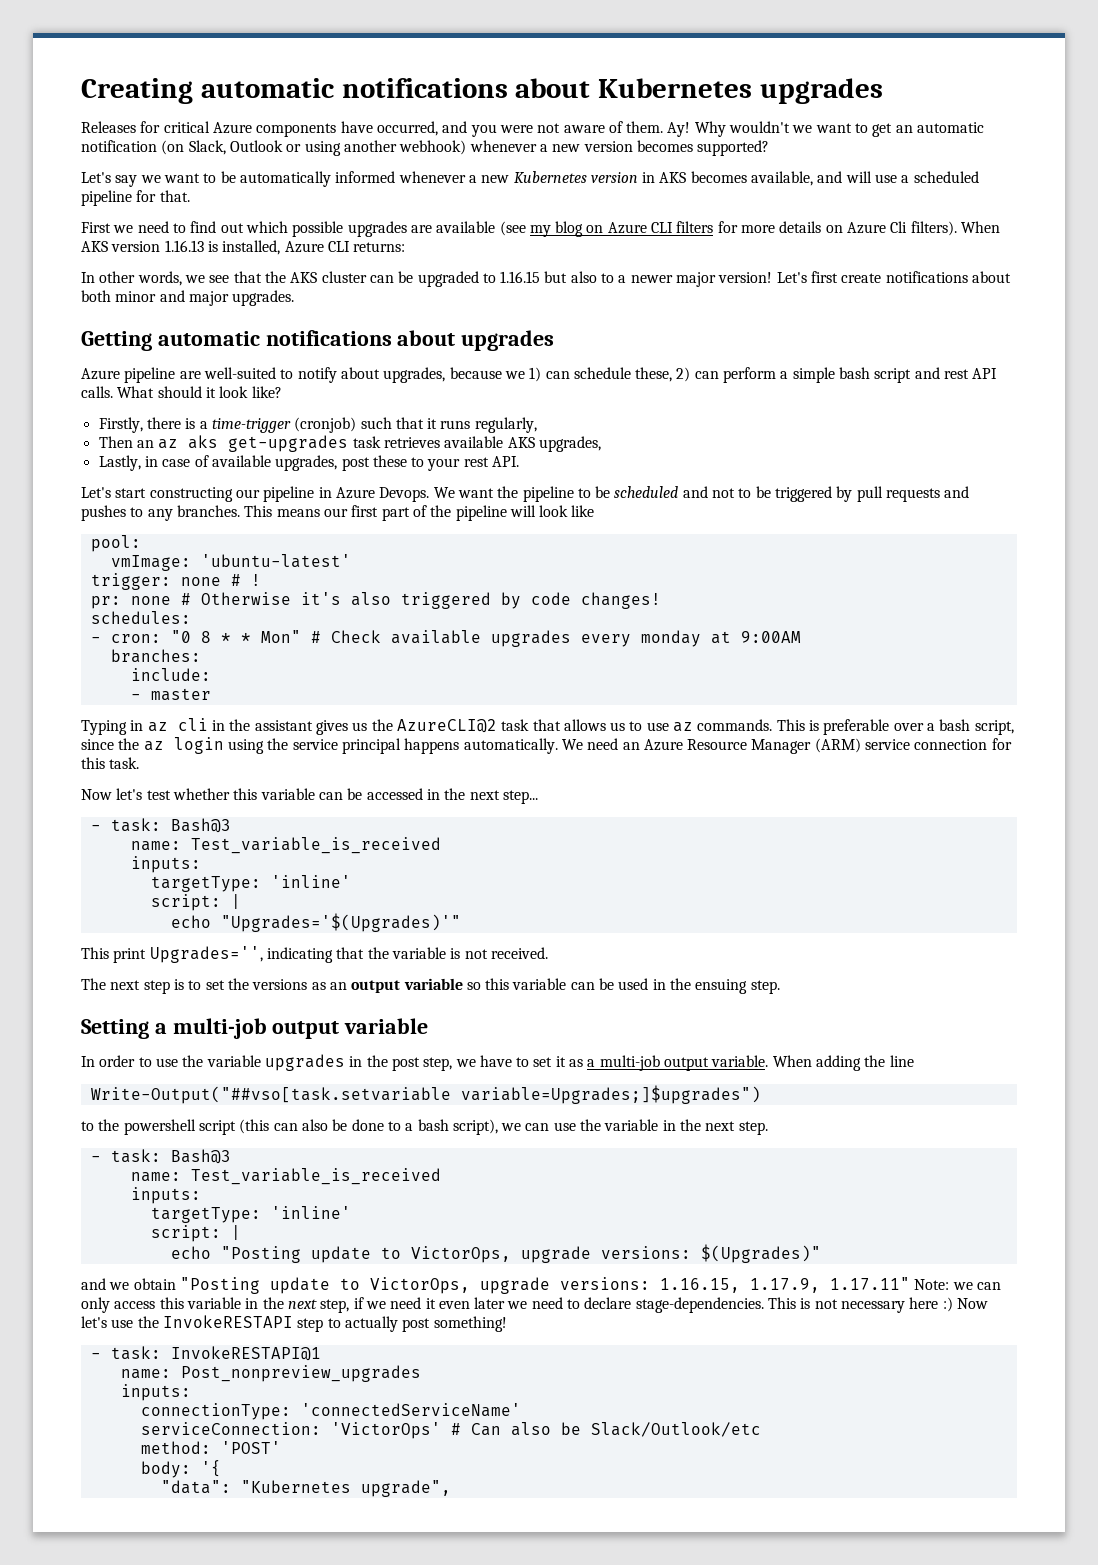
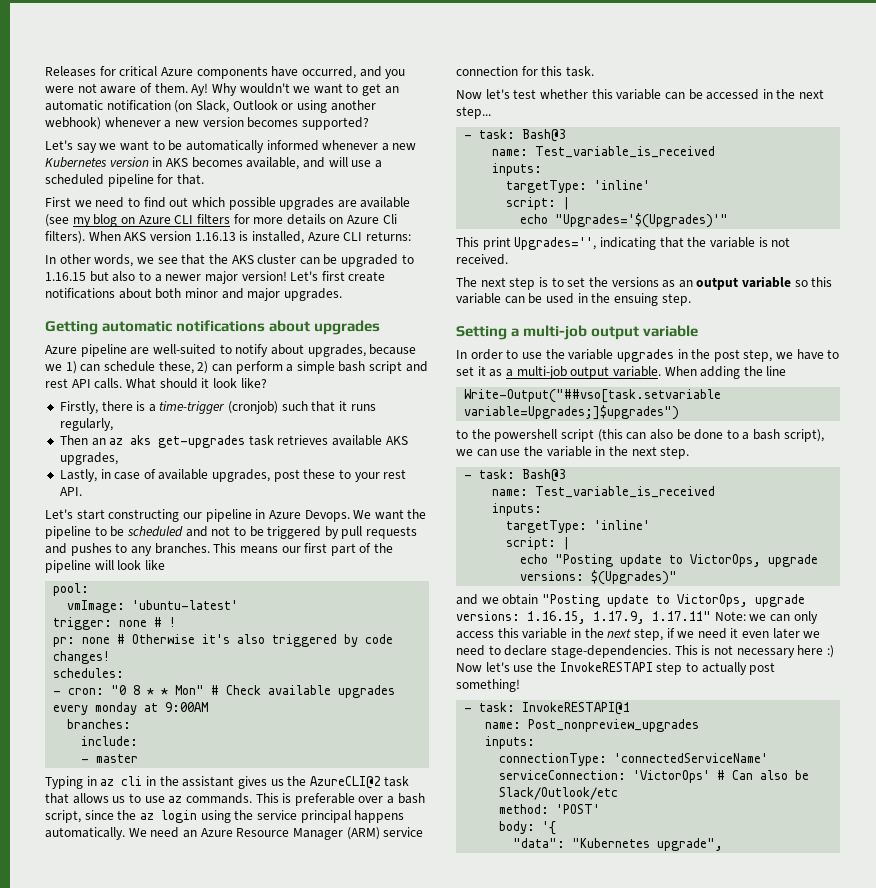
[81,78,884,104] Creating automatic notifications about Kubernetes upgrades // -> (45, 71) none

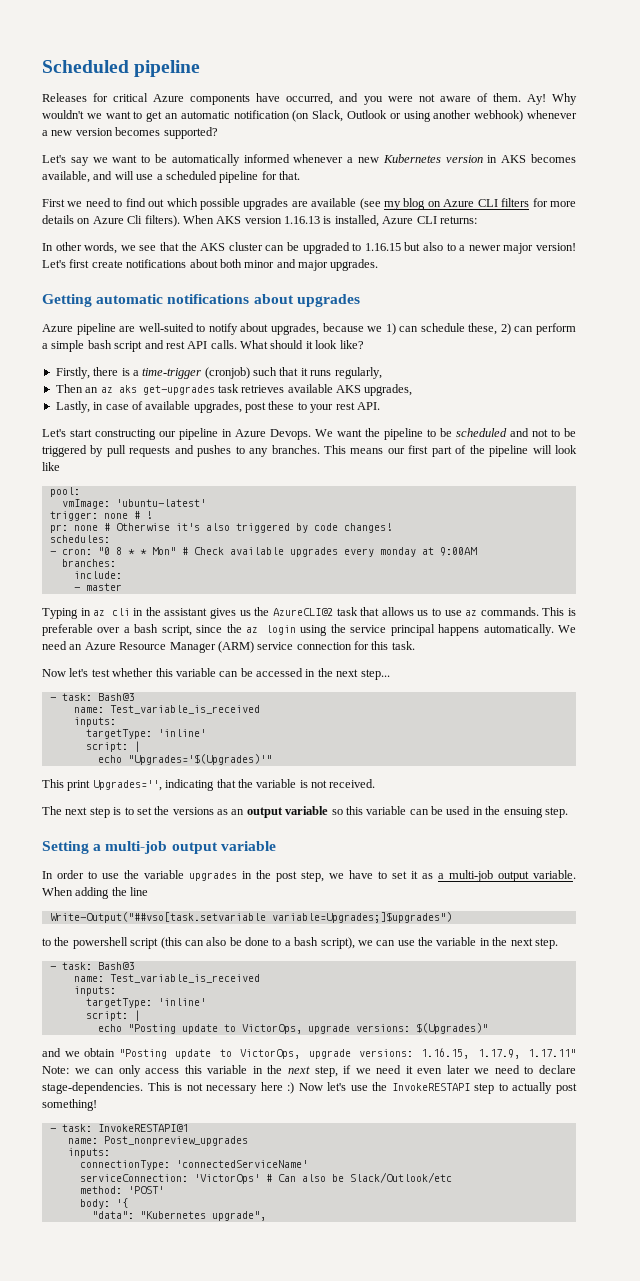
(45, 71) none -> [42,60,201,77] Scheduled pipeline //

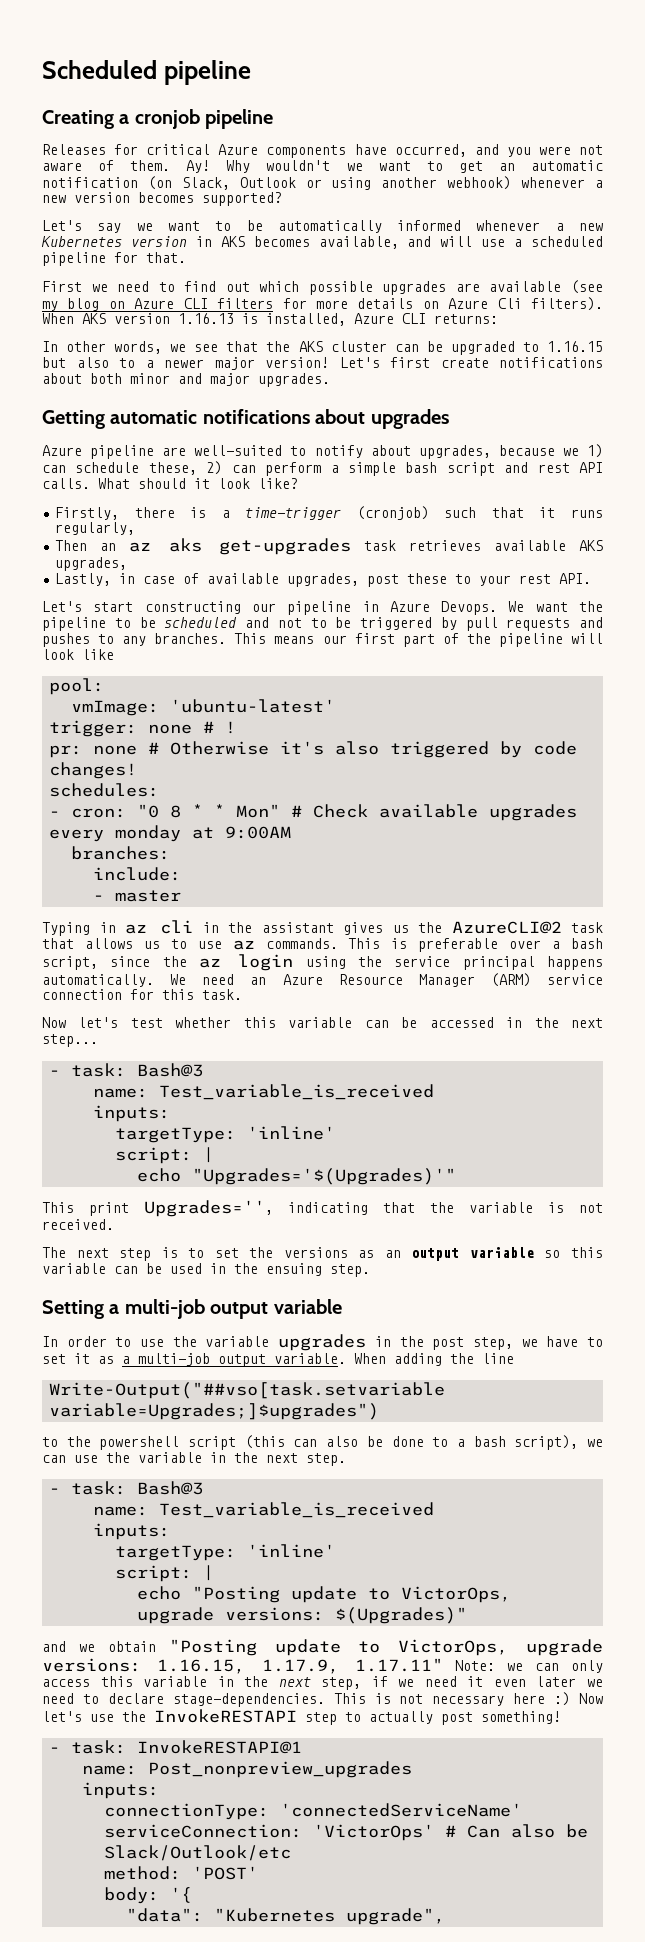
(201, 68) none -> [42,109,274,129] // Creating a cronjob pipeline

